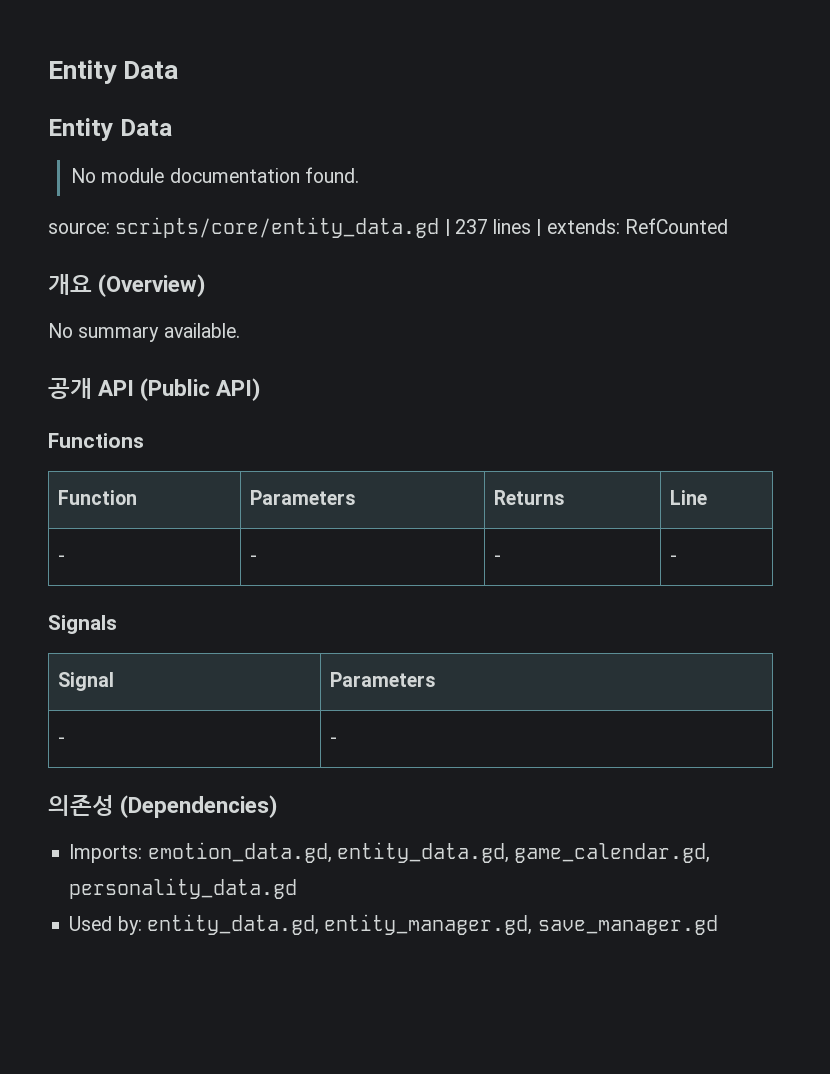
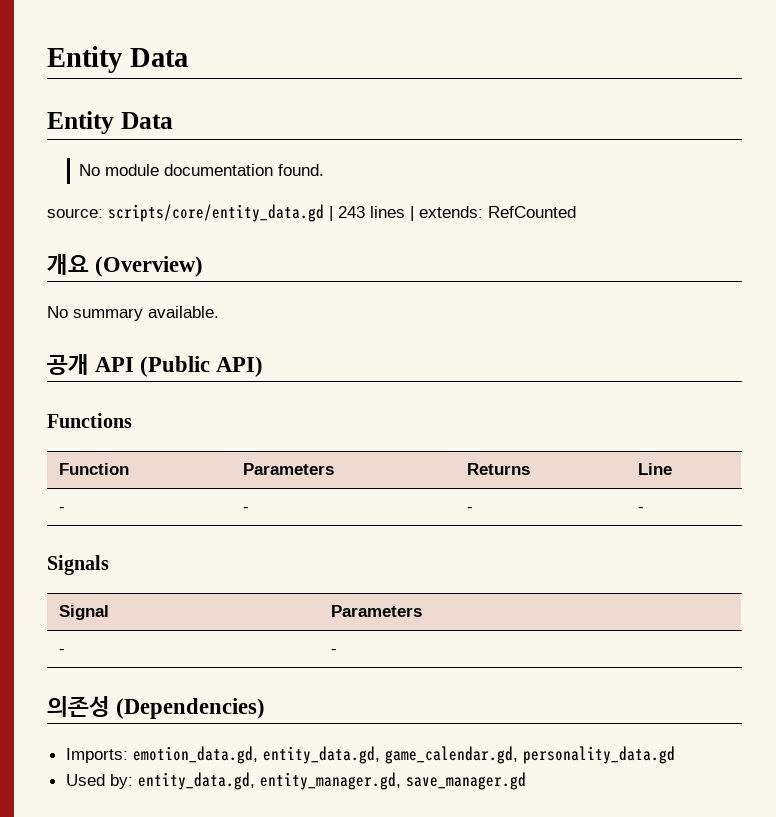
[454,219,488,234] 237 -> [338,206,365,218] 243

